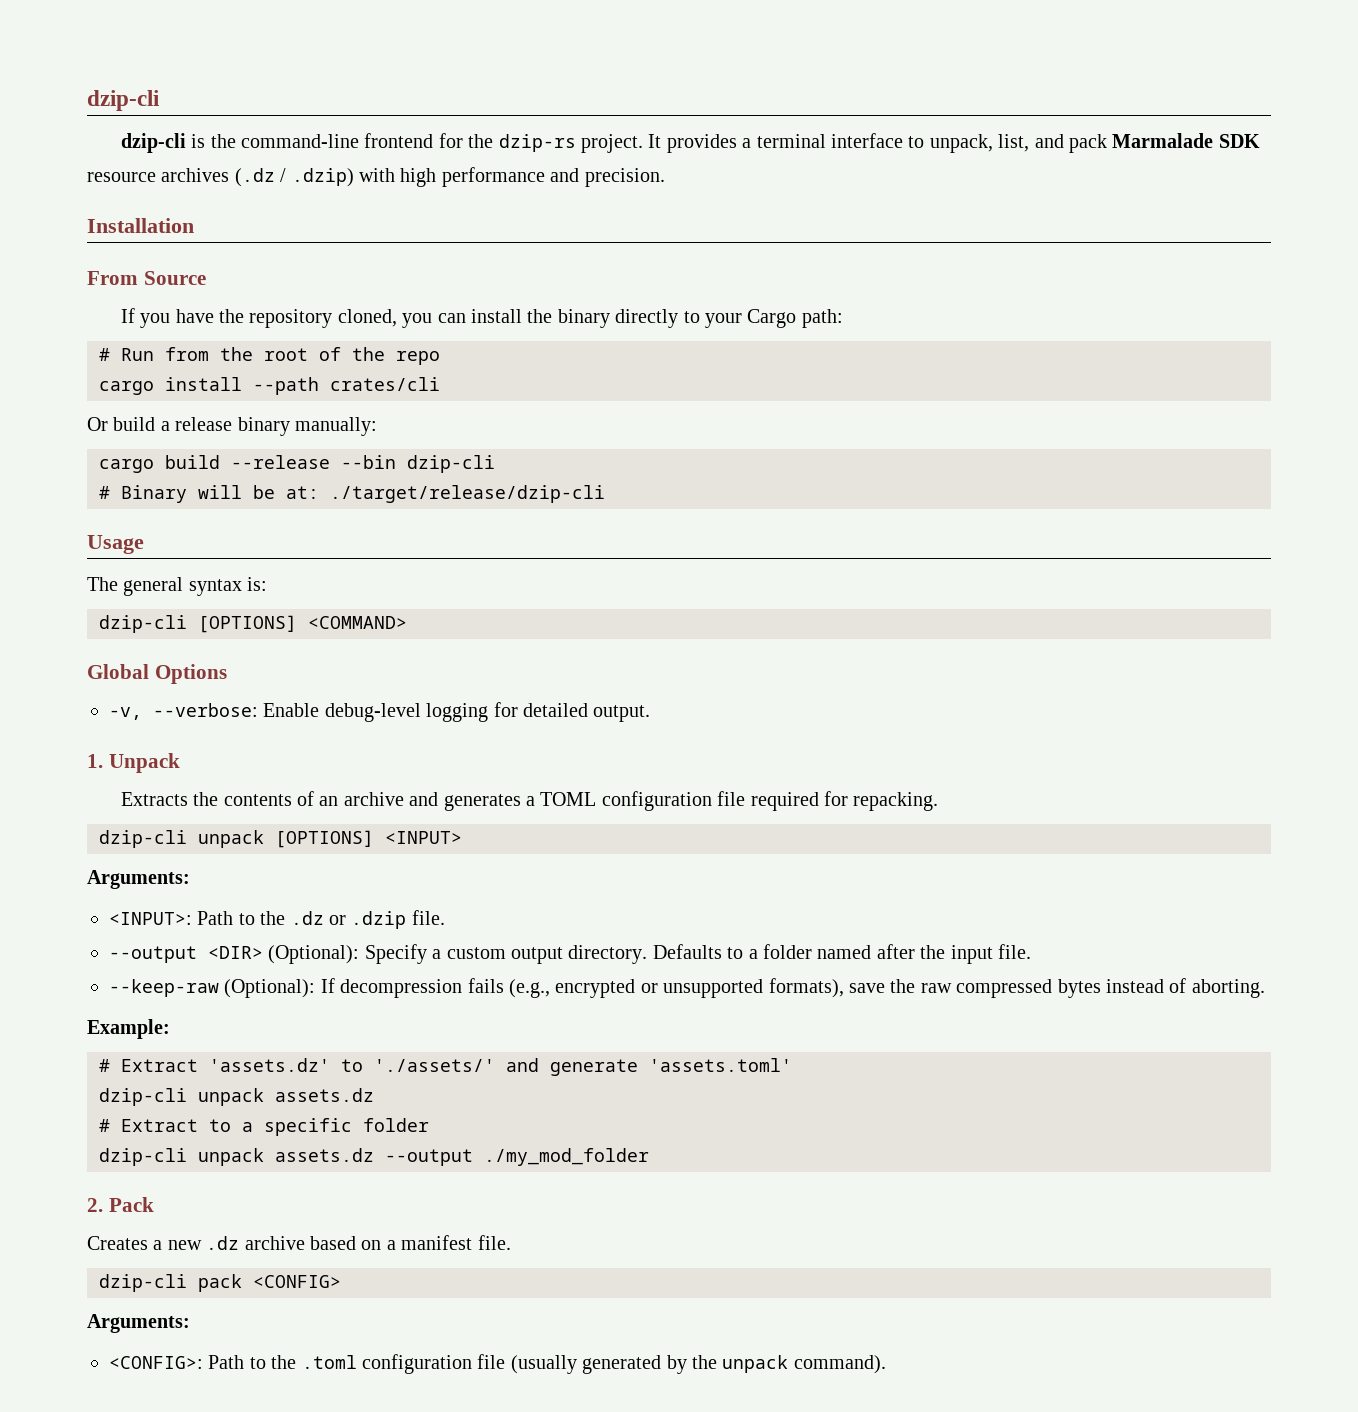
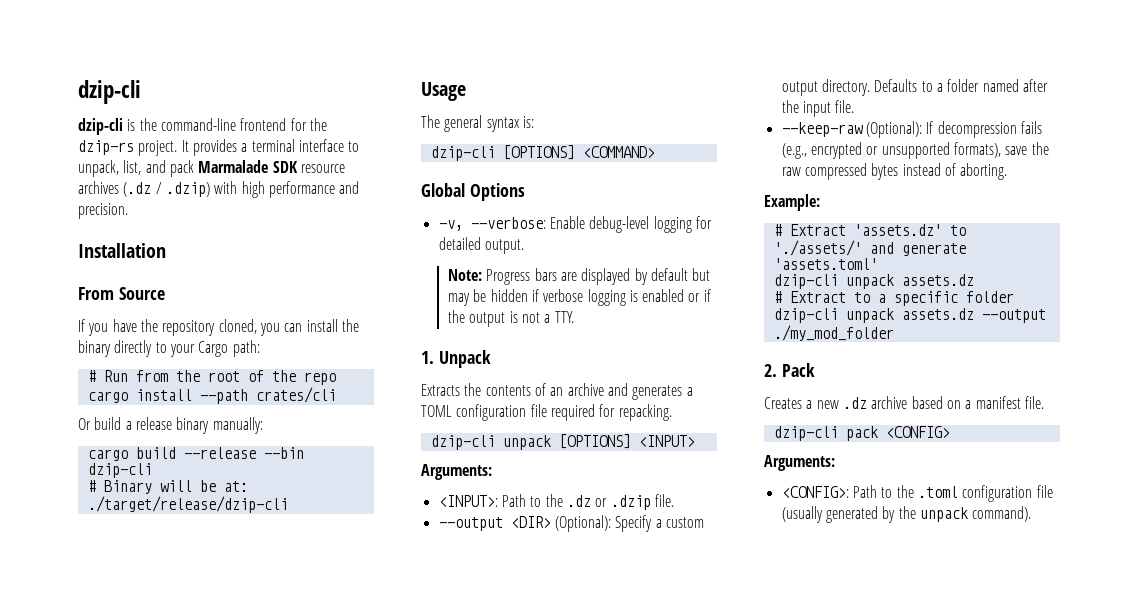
(651, 713) none -> [447,268,711,285] [447,289,711,306] [447,310,575,327] // Note: Progress bars are displayed by default but may be hidden if verbose logging is enabled or if the output is not a TTY.

